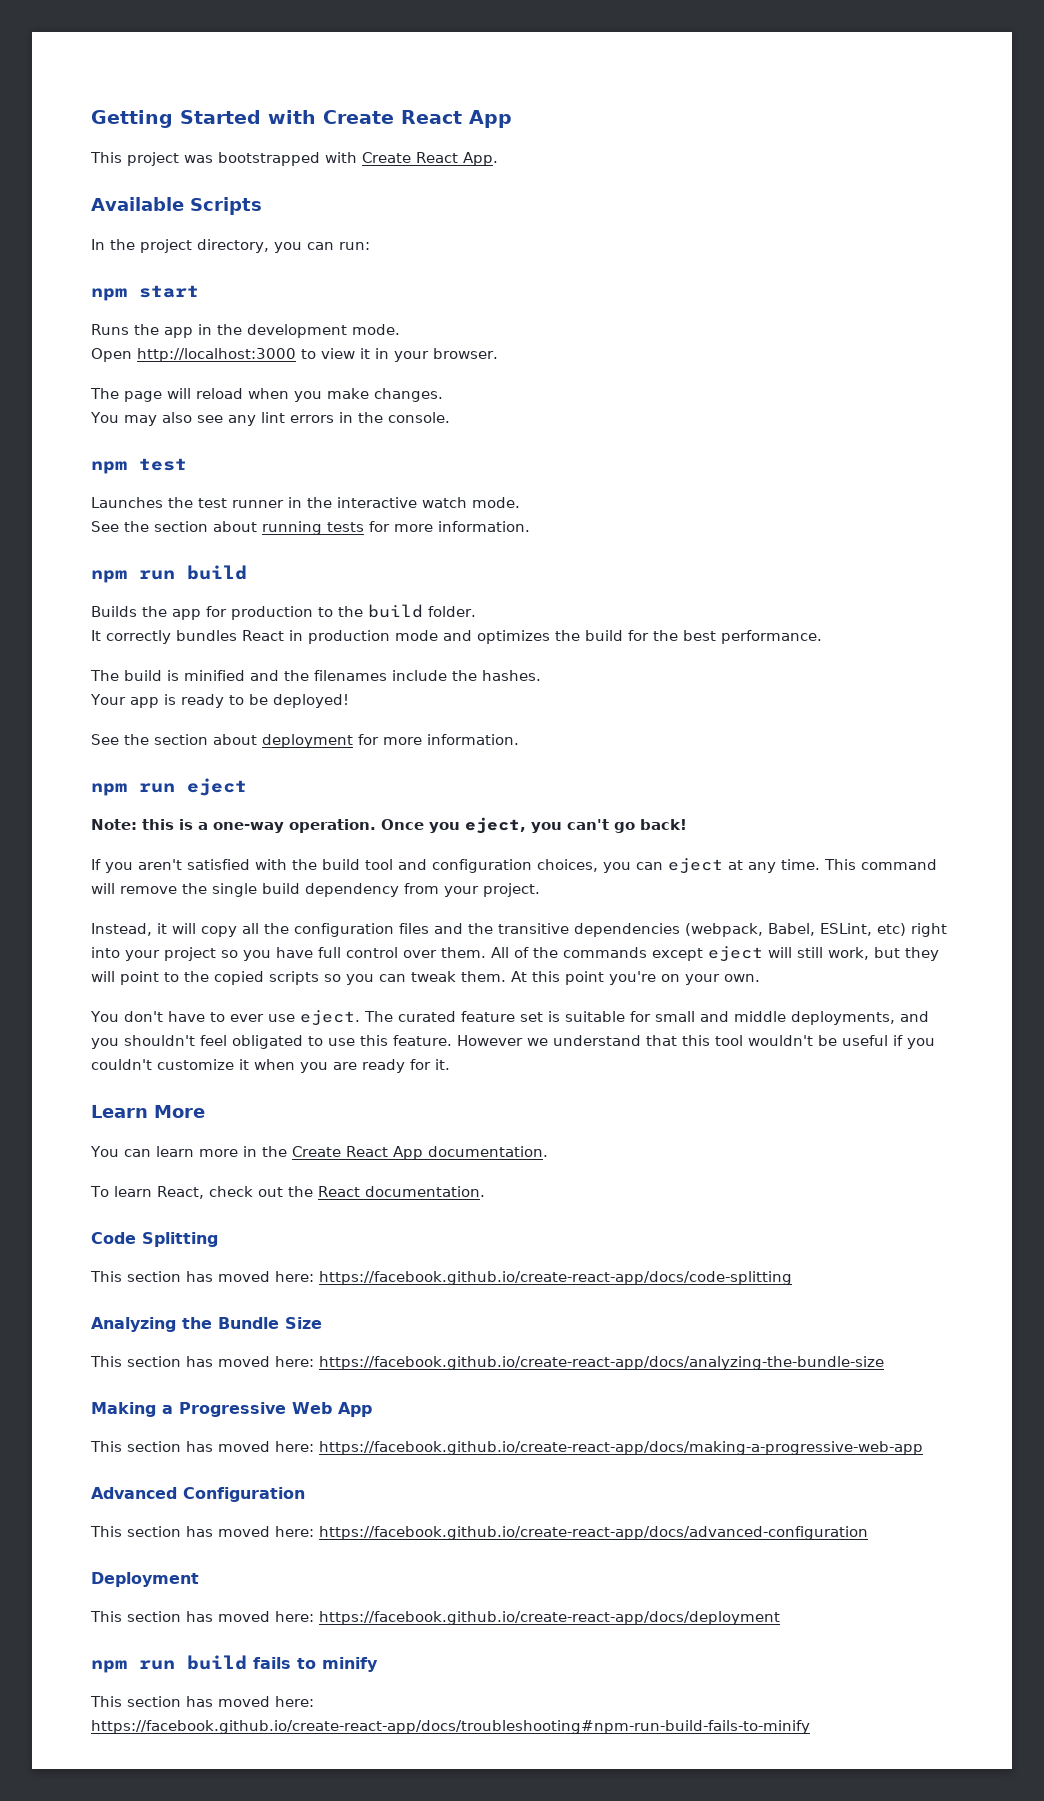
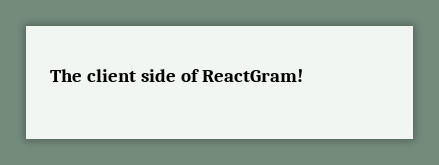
[91,110,512,128] [90,152,498,166] [91,197,262,215] [91,239,370,253] [91,285,199,301] [91,324,400,338] [91,348,498,362] [90,388,443,402] [90,412,450,426] [91,458,187,474] [91,497,520,508] [91,521,530,535] [91,565,247,583] [91,604,476,620] [91,630,822,644] [90,670,541,681] [90,694,349,708] [91,734,519,748] [91,778,247,796] [91,817,687,834] [91,858,937,874] [91,883,540,897] [91,923,947,937] [91,946,939,962] [91,971,760,985] [90,1010,929,1026] [91,1035,935,1049] [91,1059,450,1073] [91,1105,205,1118] [90,1146,548,1160] [90,1186,485,1199] [91,1232,218,1247] [90,1271,792,1285] [91,1317,322,1332] [90,1356,884,1370] [91,1402,372,1417] [90,1441,923,1455] [91,1487,305,1502] [90,1526,868,1540] [91,1572,199,1587] [90,1611,780,1625] [91,1655,378,1673] [90,1696,314,1707] [91,1720,810,1734] Getting Started with Create React App // This project was bootstrapped with Create React App. // Available Scripts // In the project directory, you can run: // npm start // Runs the app in the development mode. // Open http://localhost:3000 to view it in your browser. // The page will reload when you make changes. // You may also see any lint errors in the console. // npm test // Launches the test runner in the interactive watch mode. // See the section about running tests for more information. // npm run build // Builds the app for production to the build folder. // It correctly bundles React in production mode and optimizes the build for the best performance. // The build is minified and the filenames include the hashes. // Your app is ready to be deployed! // See the section about deployment for more information. // npm run eject // Note: this is a one-way operation. Once you eject, you can't go back! // If you aren't satisfied with the build tool and configuration choices, you can eject at any time. This command will remove the single build dependency from your project. // Instead, it will copy all the configuration files and the transitive dependencies (webpack, Babel, ESLint, etc) right into your project so you have full control over them. All of the commands except eject will still work, but they will point to the copied scripts so you can tweak them. At this point you're on your own. // You don't have to ever use eject. The curated feature set is suitable for small and middle deployments, and you shouldn't feel obligated to use this feature. However we understand that this tool wouldn't be useful if you couldn't customize it when you are ready for it. // Learn More // You can learn more in the Create React App documentation. // To learn React, check out the React documentation. // Code Splitting // This section has moved here: https://facebook.github.io/create-react-app/docs/code-splitting // Analyzing the Bundle Size // This section has moved here: https://facebook.github.io/create-react-app/docs/analyzing-the-bundle-size // Making a Progressive Web App // This section has moved here: https://facebook.github.io/create-react-app/docs/making-a-progressive-web-app // Advanced Configuration // This section has moved here: https://facebook.github.io/create-react-app/docs/advanced-configuration // Deployment // This section has moved here: https://facebook.github.io/create-react-app/docs/deployment // npm run build fails to minify // This section has moved here: https://facebook.github.io/create-react-app/docs/troubleshooting#npm-run-build-fails-to-minify -> [50,69,303,82] The client side of ReactGram!

